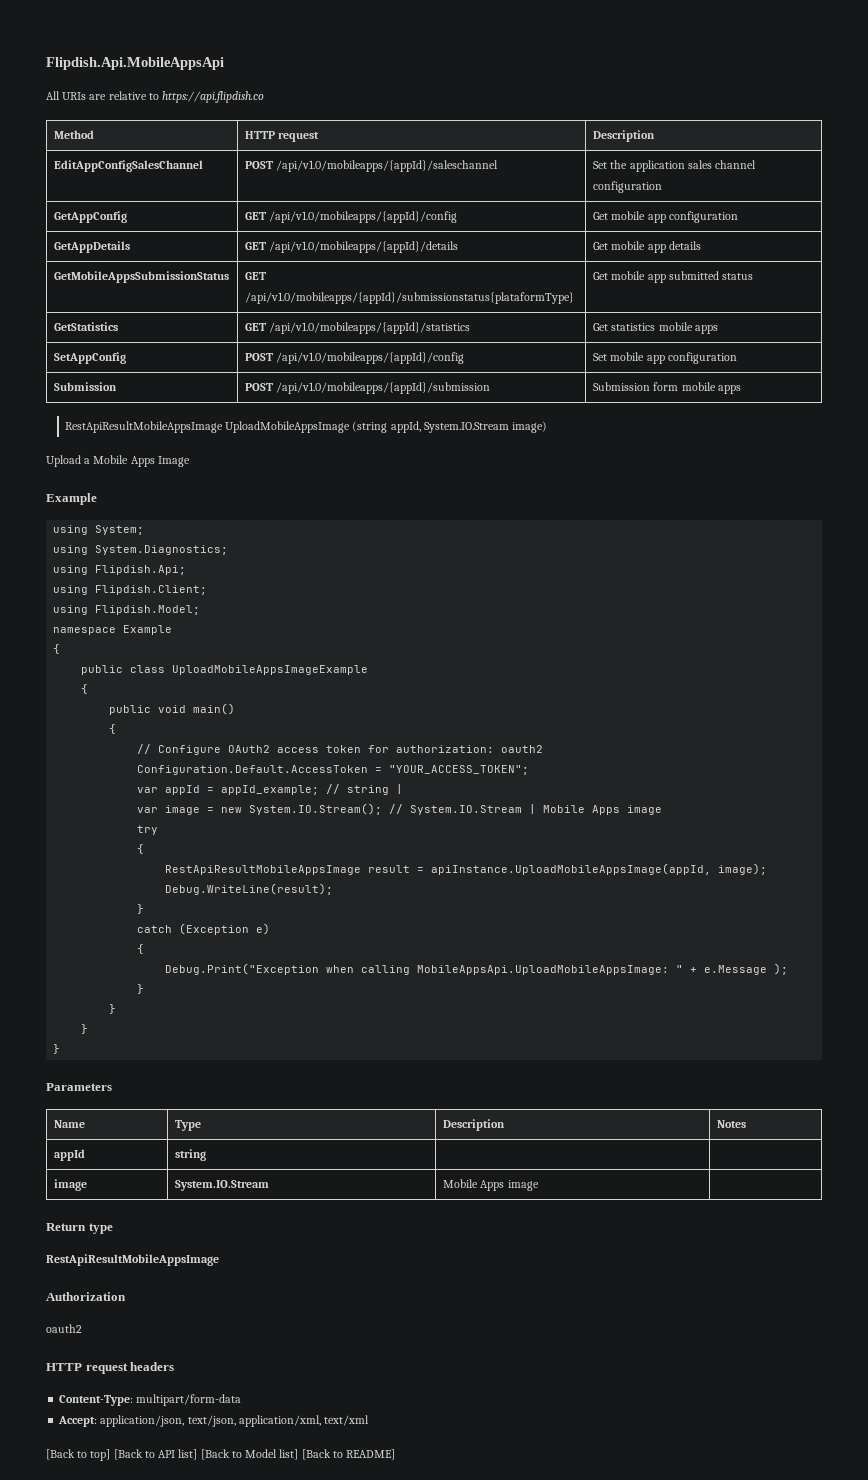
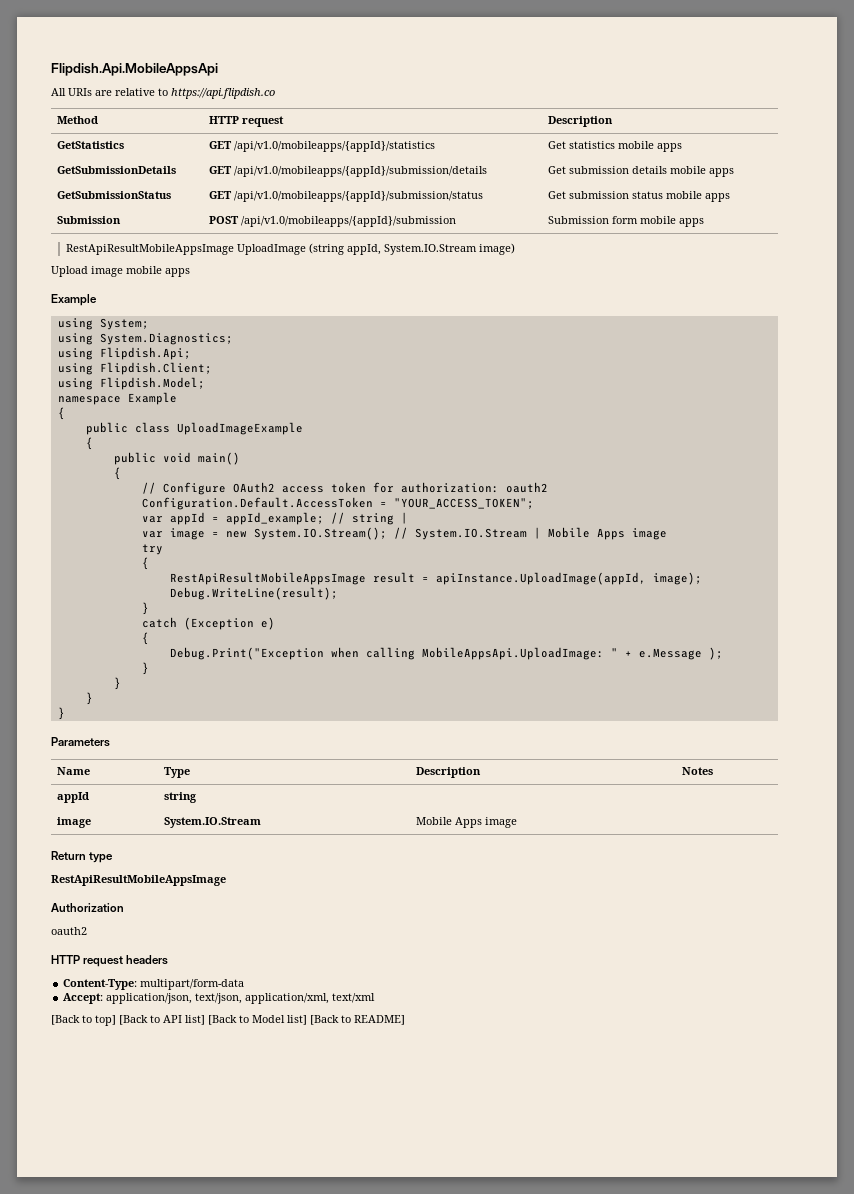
[54,160,204,172] [245,160,499,172] [593,160,757,172] [593,181,663,193] [54,211,128,223] [245,211,458,223] [593,211,738,223] [54,241,131,253] [245,241,459,253] [593,241,701,253] [54,271,230,283] [245,272,267,280] [245,292,575,304] [593,271,754,283] // EditAppConfigSalesChannel | POST /api/v1.0/mobileapps/{appId}/saleschannel | Set the application sales channel configuration // GetAppConfig | GET /api/v1.0/mobileapps/{appId}/config | Get mobile app configuration // GetAppDetails | GET /api/v1.0/mobileapps/{appId}/details | Get mobile app details // GetMobileAppsSubmissionStatus | GET /api/v1.0/mobileapps/{appId}/submissionstatus{plataformType} | Get mobile app submitted status -> (613, 121) none
[54,352,127,364] [245,352,465,364] [593,352,737,364] SetAppConfig | POST /api/v1.0/mobileapps/{appId}/config | Set mobile app configuration -> [56,166,176,174] [208,166,487,177] [547,166,734,177] [56,191,171,199] [208,191,483,202] [547,191,730,202] GetSubmissionDetails | GET /api/v1.0/mobileapps/{appId}/submission/details | Get submission details mobile apps // GetSubmissionStatus | GET /api/v1.0/mobileapps/{appId}/submission/status | Get submission status mobile apps
[225,421,351,433] UploadMobileAppsImage -> [236,244,306,255] UploadImage
[84,455,190,467] a Mobile Apps Image -> [91,266,190,277] image mobile apps
[172,665,369,675] UploadMobileAppsImageExample -> [176,422,303,435] UploadImageExample
[431,863,712,875] apiInstance.UploadMobileAppsImage(appId, -> [435,572,646,585] apiInstance.UploadImage(appId,
[417,965,670,975] MobileAppsApi.UploadMobileAppsImage: -> [421,647,604,660] MobileAppsApi.UploadImage:

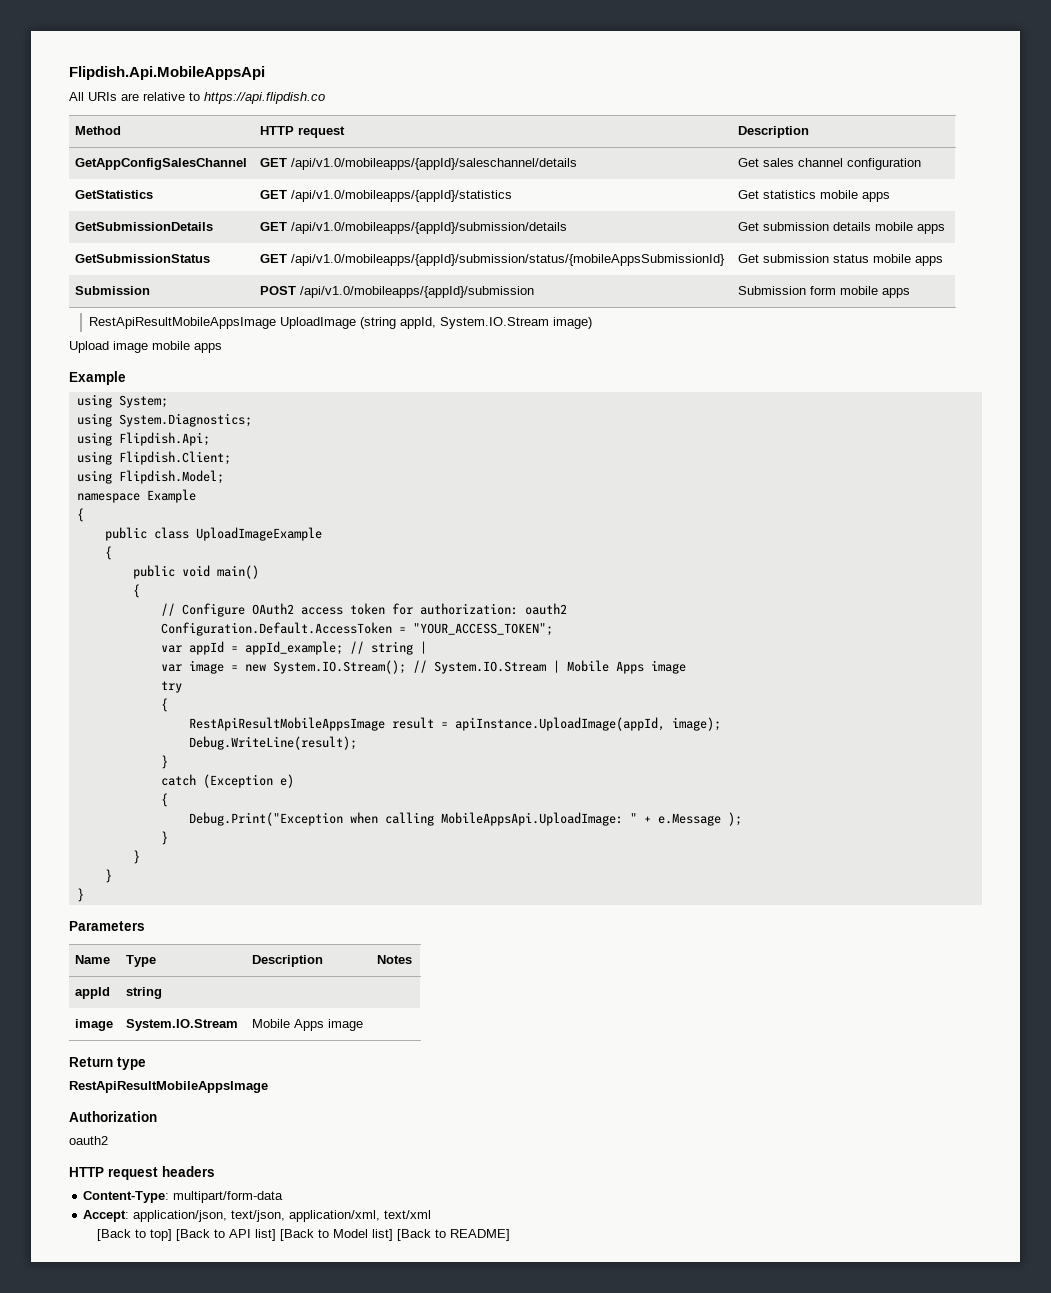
(613, 121) none -> [75,158,248,170] [260,158,578,170] [738,158,922,170] // GetAppConfigSalesChannel | GET /api/v1.0/mobileapps/{appId}/saleschannel/details | Get sales channel configuration
[233,191,483,202] /api/v1.0/mobileapps/{appId}/submission/status -> [291,254,726,266] /api/v1.0/mobileapps/{appId}/submission/status/{mobileAppsSubmissionId}

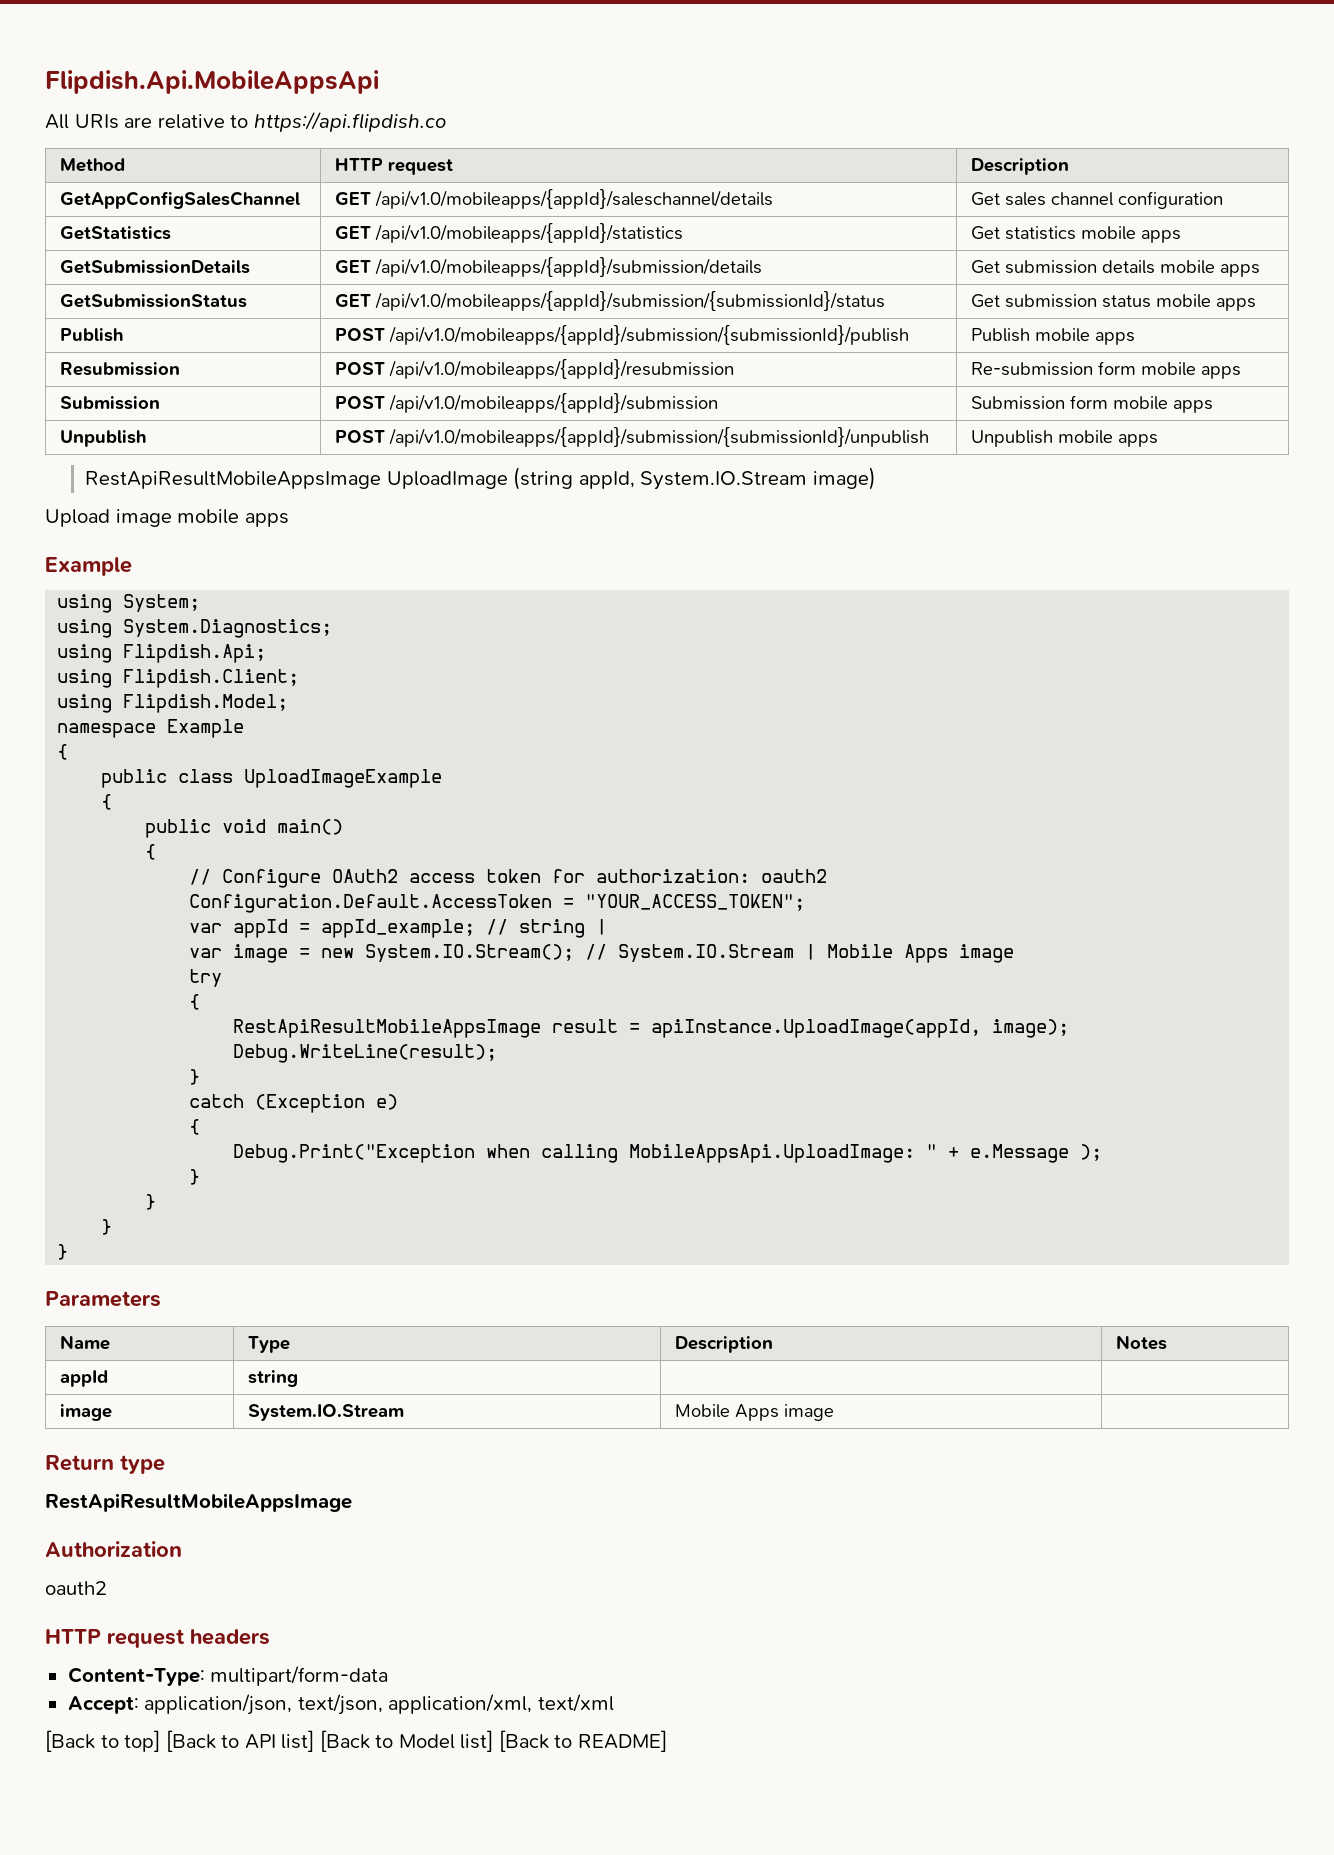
[291,254,726,266] /api/v1.0/mobileapps/{appId}/submission/status/{mobileAppsSubmissionId} -> [374,291,885,311] /api/v1.0/mobileapps/{appId}/submission/{submissionId}/status
(944, 261) none -> [59,328,123,342] [334,325,909,345] [970,328,1135,345] [59,362,180,376] [334,359,734,379] [970,361,1241,379] // Publish | POST /api/v1.0/mobileapps/{appId}/submission/{submissionId}/publish | Publish mobile apps // Resubmission | POST /api/v1.0/mobileapps/{appId}/resubmission | Re-submission form mobile apps
(911, 293) none -> [59,430,146,447] [334,427,929,447] [970,430,1158,447] // Unpublish | POST /api/v1.0/mobileapps/{appId}/submission/{submissionId}/unpublish | Unpublish mobile apps

